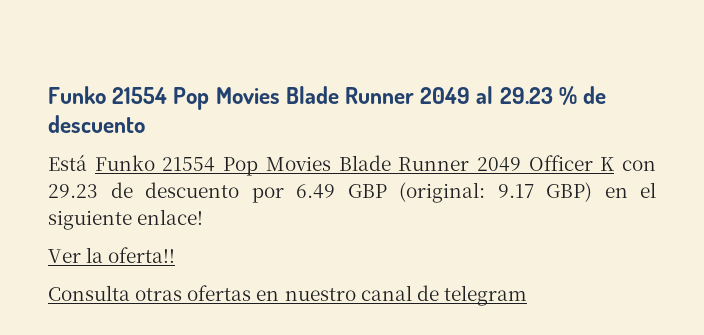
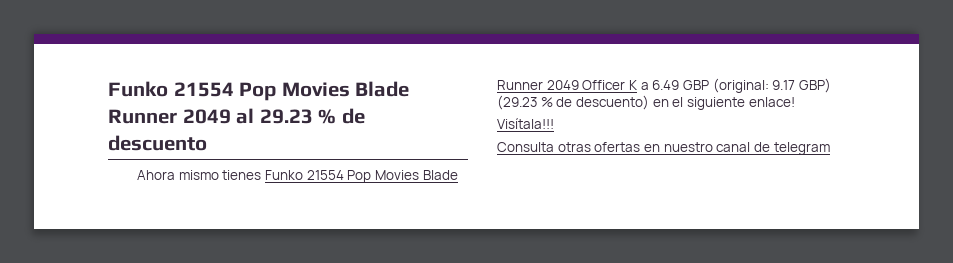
[48,154,87,171] Está -> [137,170,262,180] Ahora mismo tienes
[622,160,657,171] [48,182,284,203] con 29.23 de descuento por -> [640,82,649,90] a
(592, 192) none -> [497,95,649,110] (29.23 % de descuento)
[48,247,176,263] Ver la oferta!! -> [497,118,554,129] Visítala!!!

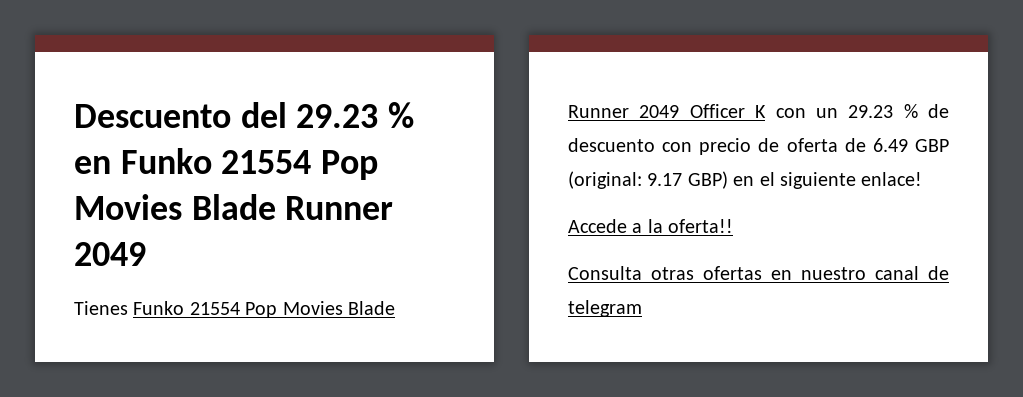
[108,81,410,101] [108,108,365,124] [108,135,207,151] [137,170,262,180] Funko 21554 Pop Movies Blade Runner 2049 al 29.23 % de descuento // Ahora mismo tienes -> [74,102,415,128] [74,148,379,180] [74,194,394,220] [74,242,146,266] [74,301,128,315] Descuento del 29.23 % en Funko 21554 Pop Movies Blade Runner 2049 // Tienes
[640,82,649,90] a -> [775,104,949,118] [568,138,866,155] con un 29.23 % de descuento con precio de oferta de
[497,95,649,110] (29.23 % de descuento) -> (728, 180) none
[497,118,554,129] Visítala!!! -> [568,219,734,233] Accede a la oferta!!

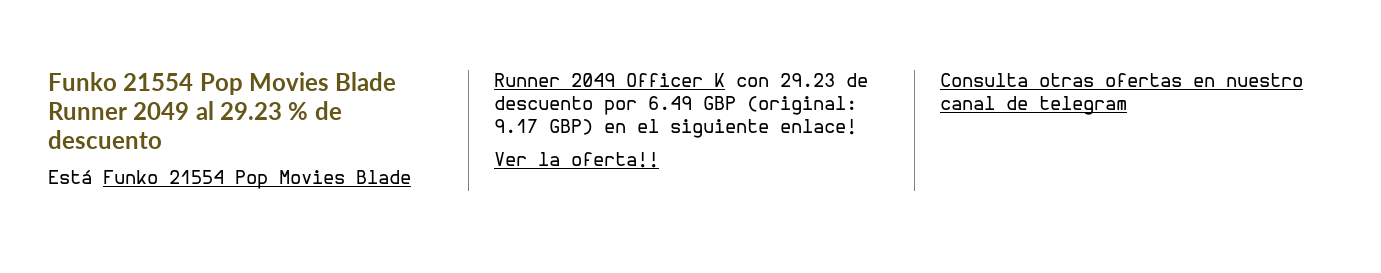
[74,102,415,128] [74,148,379,180] [74,194,394,220] [74,242,146,266] [74,301,128,315] Descuento del 29.23 % en Funko 21554 Pop Movies Blade Runner 2049 // Tienes -> [48,72,397,95] [48,101,342,120] [48,130,162,149] [48,170,92,184] Funko 21554 Pop Movies Blade Runner 2049 al 29.23 % de descuento // Está
[815,104,949,118] [568,138,866,155] un 29.23 % de descuento con precio de oferta de -> [780,73,868,87] [494,96,637,115] 29.23 de descuento por
[568,219,643,233] Accede a -> [494,152,527,166] Ver

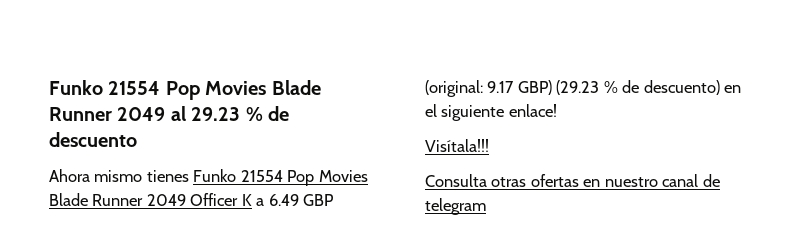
[48,170,92,184] Está -> [49,169,189,182] Ahora mismo tienes
[736,73,868,87] [494,96,637,115] con 29.23 de descuento por -> [256,198,265,206] a
(593, 127) none -> [556,80,720,95] (29.23 % de descuento)
[494,152,659,168] Ver la oferta!! -> [425,139,489,152] Visítala!!!

